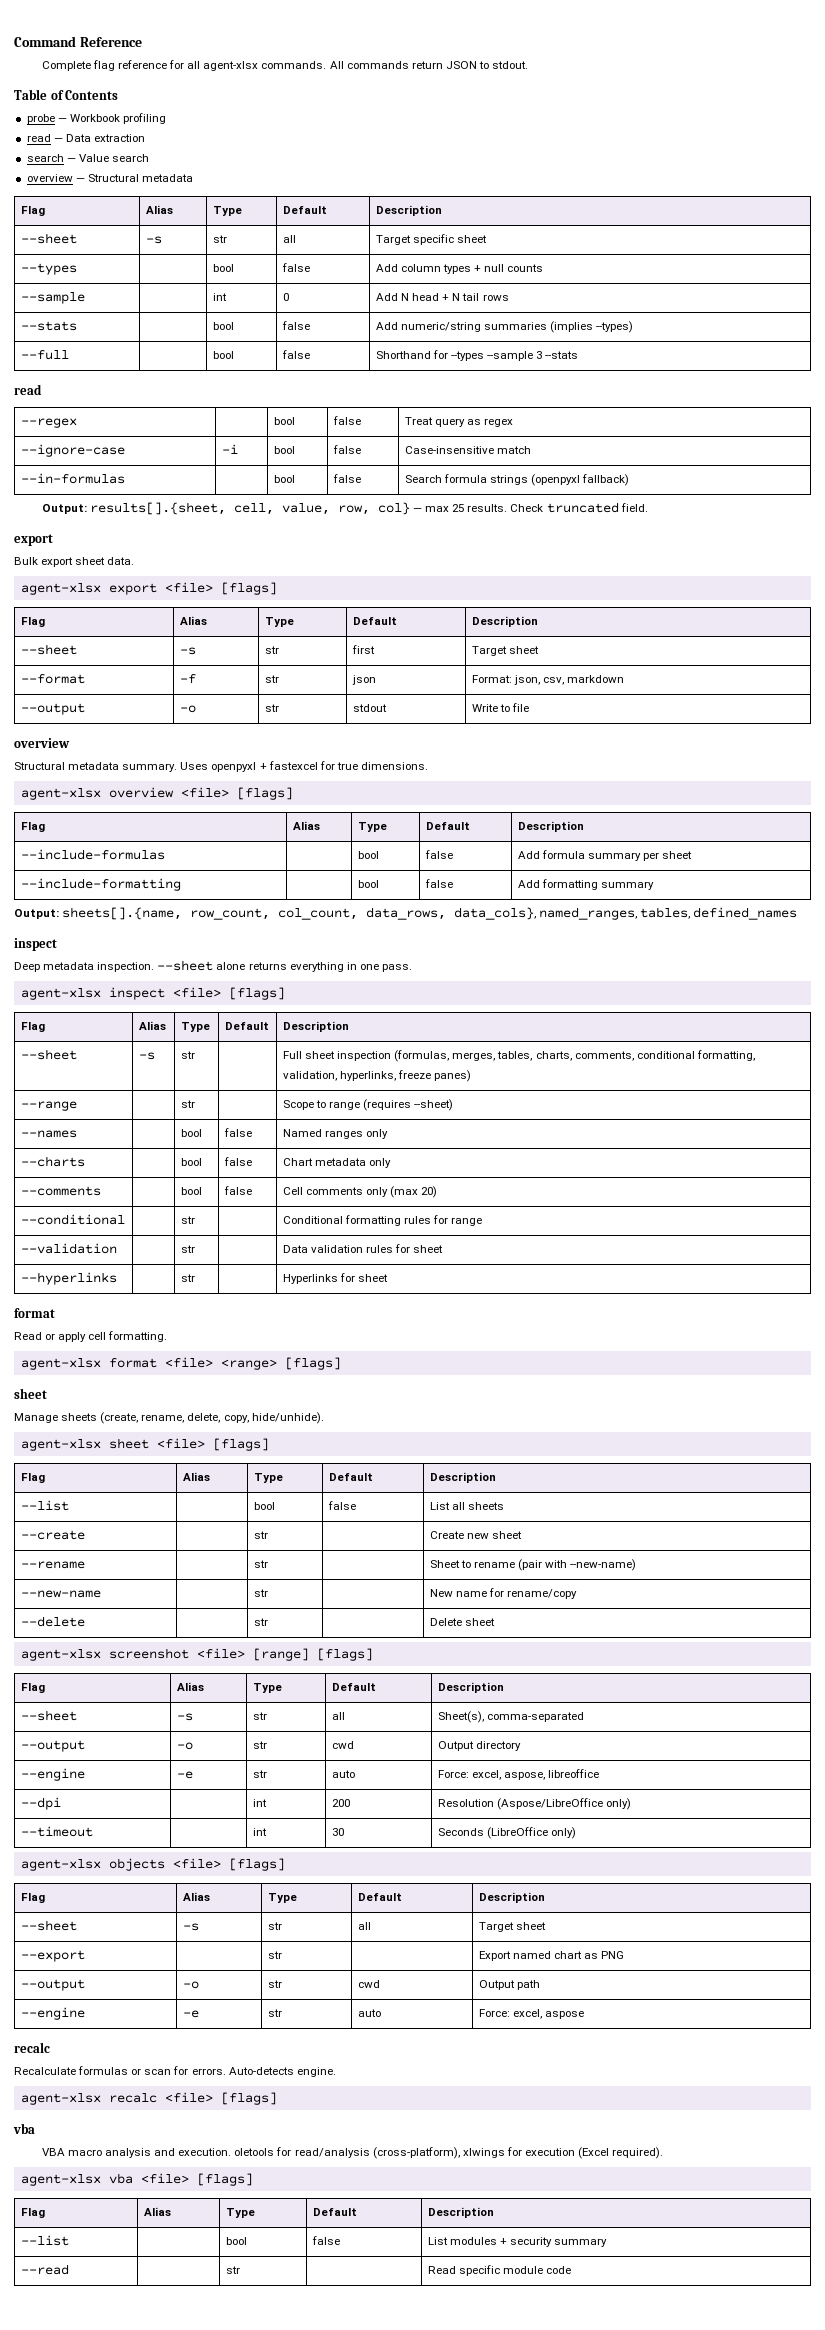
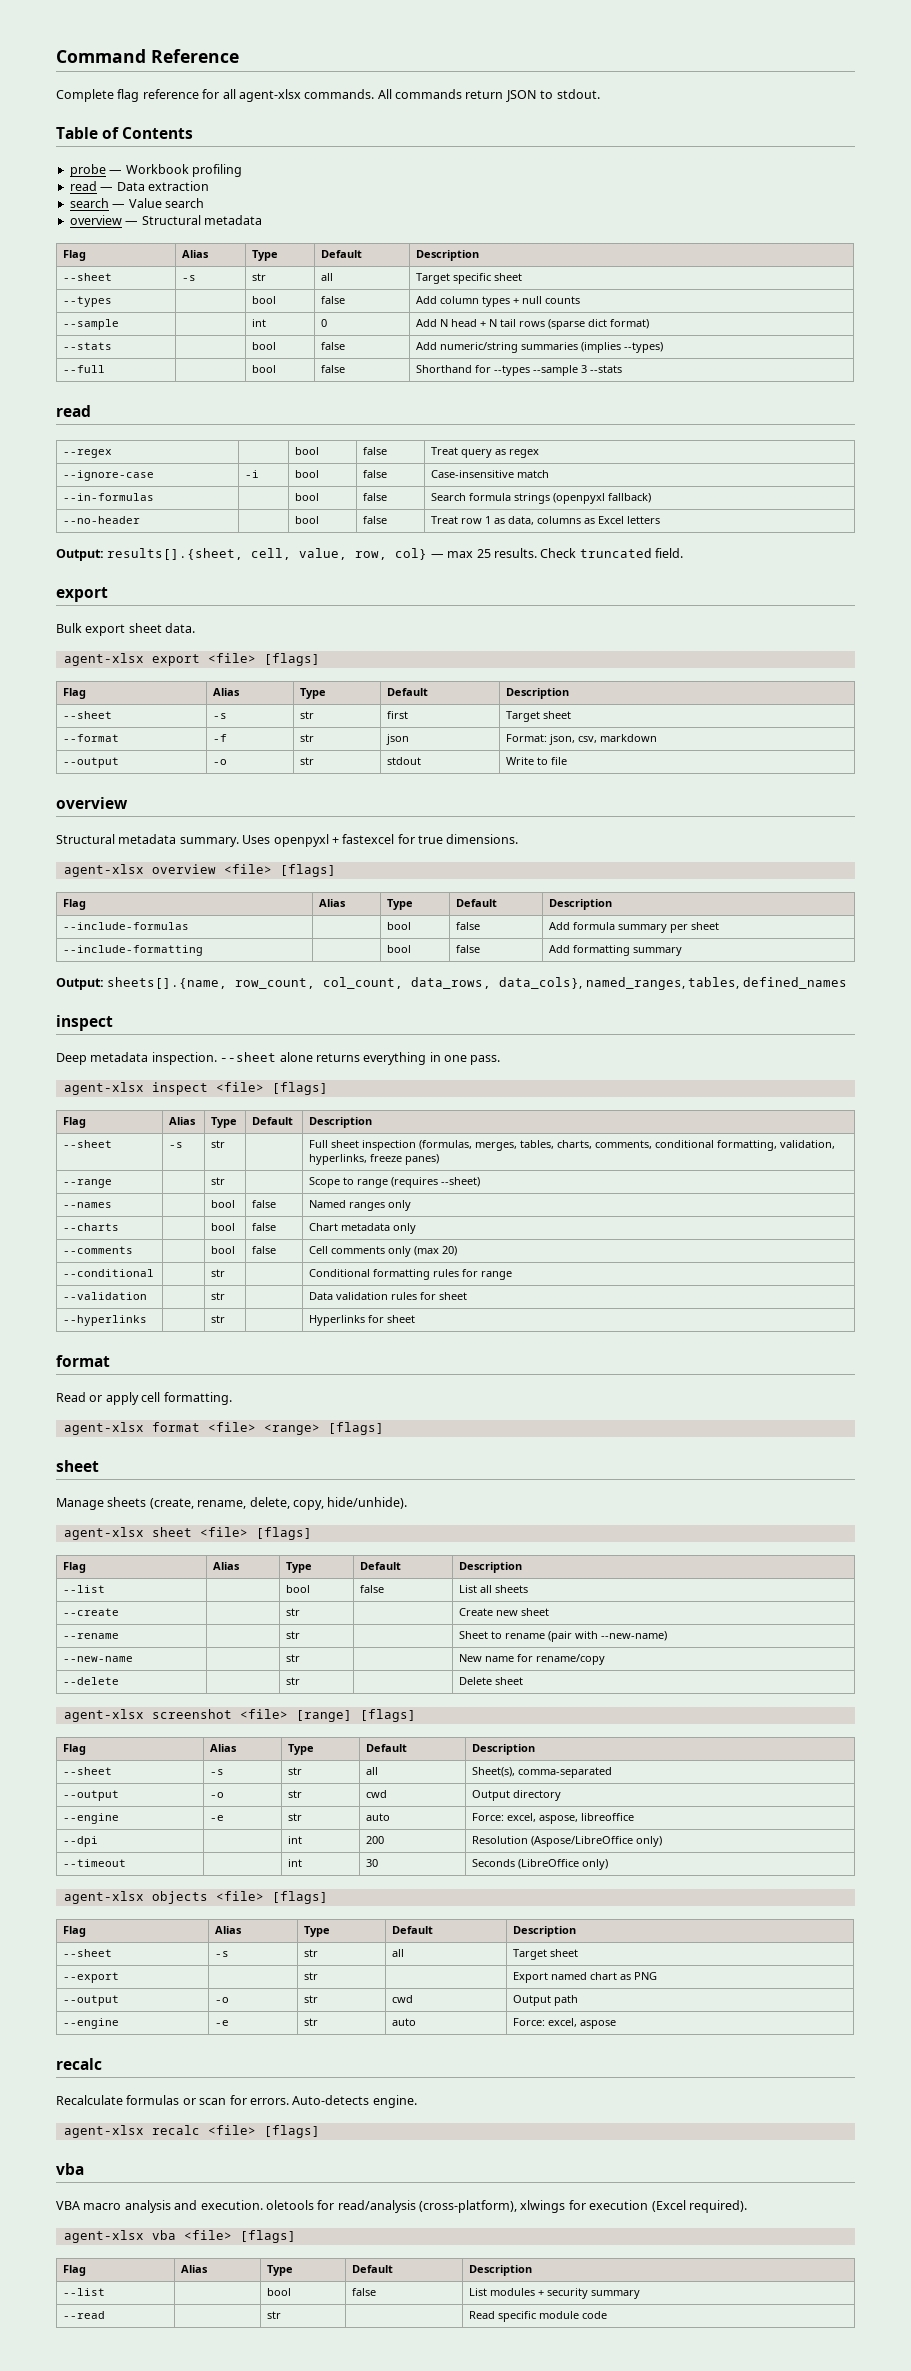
(509, 297) none -> [548,319,650,330] (sparse dict format)
(630, 480) none -> [63,516,141,524] [295,516,320,524] [363,516,388,524] [431,516,661,525] // --no-header | | bool | false | Treat row 1 as data, columns as Excel letters

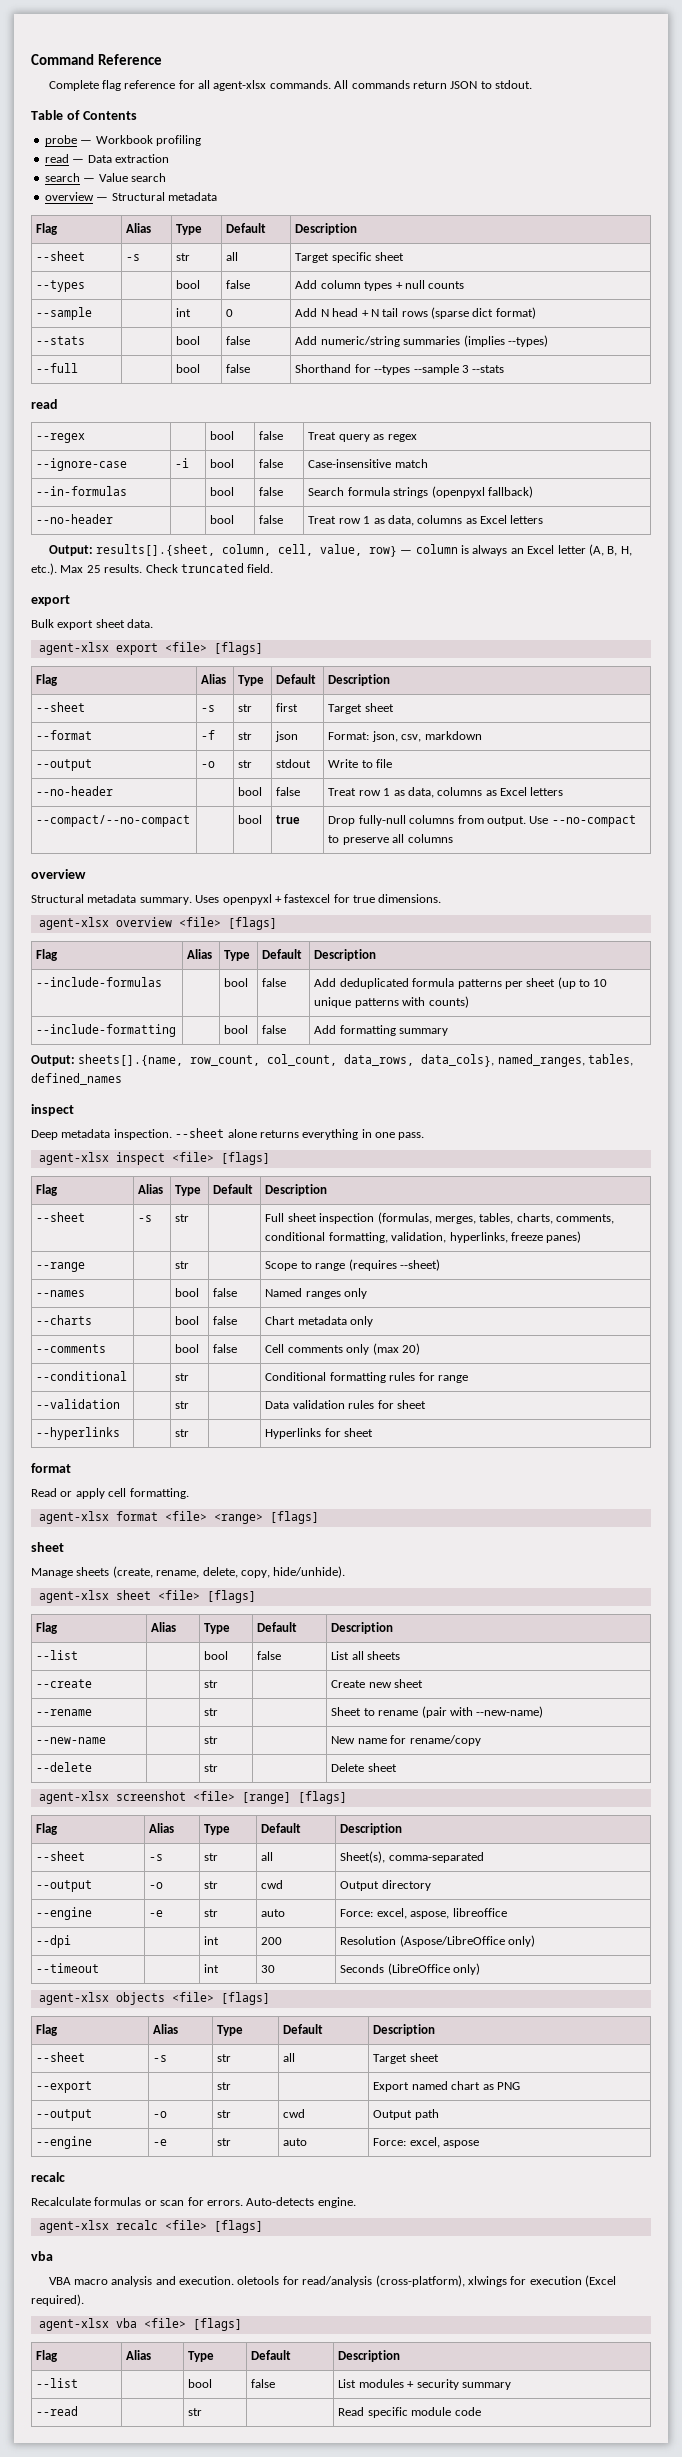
(244, 554) none -> [221,544,271,556] column,
[355,548,474,560] row, col} — max -> [368,544,632,557] [31,563,84,575] row} — column is always an Excel letter (A, B, H, etc.). Max
(568, 761) none -> [36,786,114,796] [238,787,263,796] [276,787,301,796] [328,787,564,798] [36,815,191,827] [238,815,263,824] [276,815,301,824] [328,815,636,827] [328,834,453,845] // --no-header | | bool | false | Treat row 1 as data, columns as Excel letters // --compact/--no-compact | | bool | true | Drop fully-null columns from output. Use --no-compact to preserve all columns
[573,922,668,933] formula summary -> [339,978,502,989] deduplicated formula patterns
(720, 926) none -> [557,977,608,989] [314,996,469,1008] (up to 10 unique patterns with counts)

